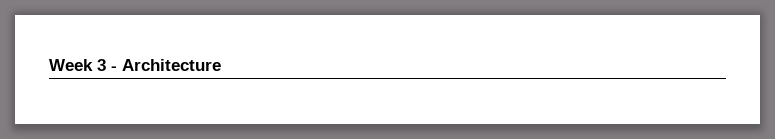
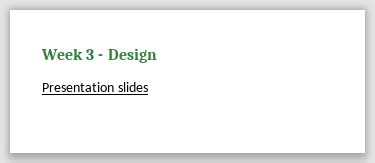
[122,59,221,71] Architecture -> [107,48,157,63] [42,82,148,92] Design // Presentation slides

